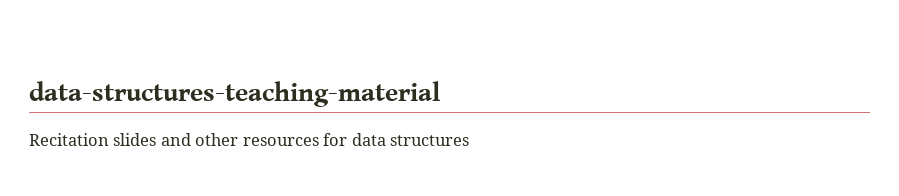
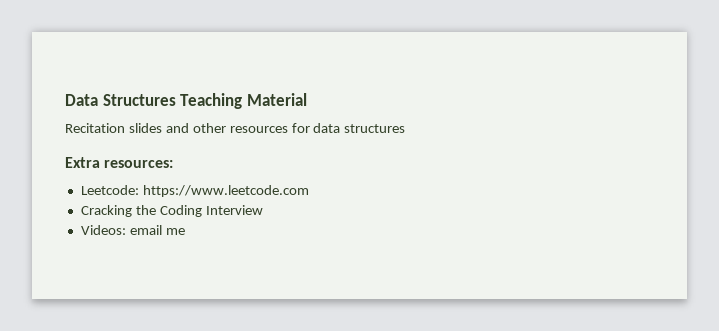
[29,81,440,107] data-structures-teaching-material -> [65,93,307,109] Data Structures Teaching Material
(470, 140) none -> [65,157,174,168] [80,185,309,197] [80,205,263,217] [80,225,185,235] // Extra resources: // Leetcode: https://www.leetcode.com // Cracking the Coding Interview // Videos: email me

